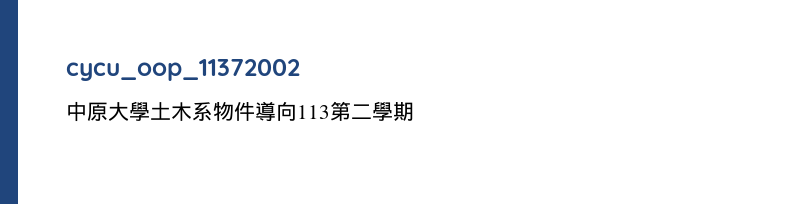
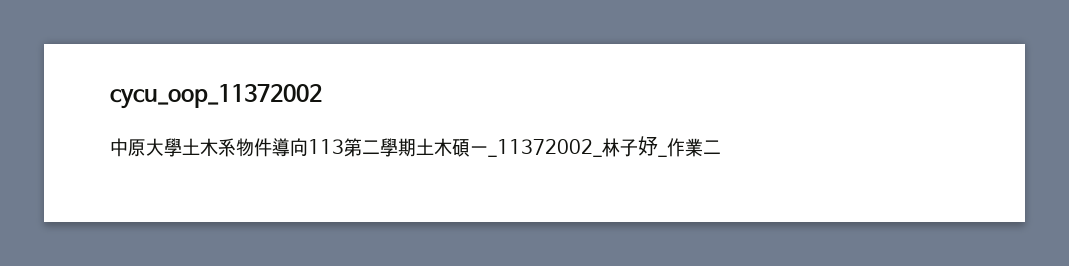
(414, 111) none -> [416,136,721,157] 土木碩一_11372002_林子妤_作業二

